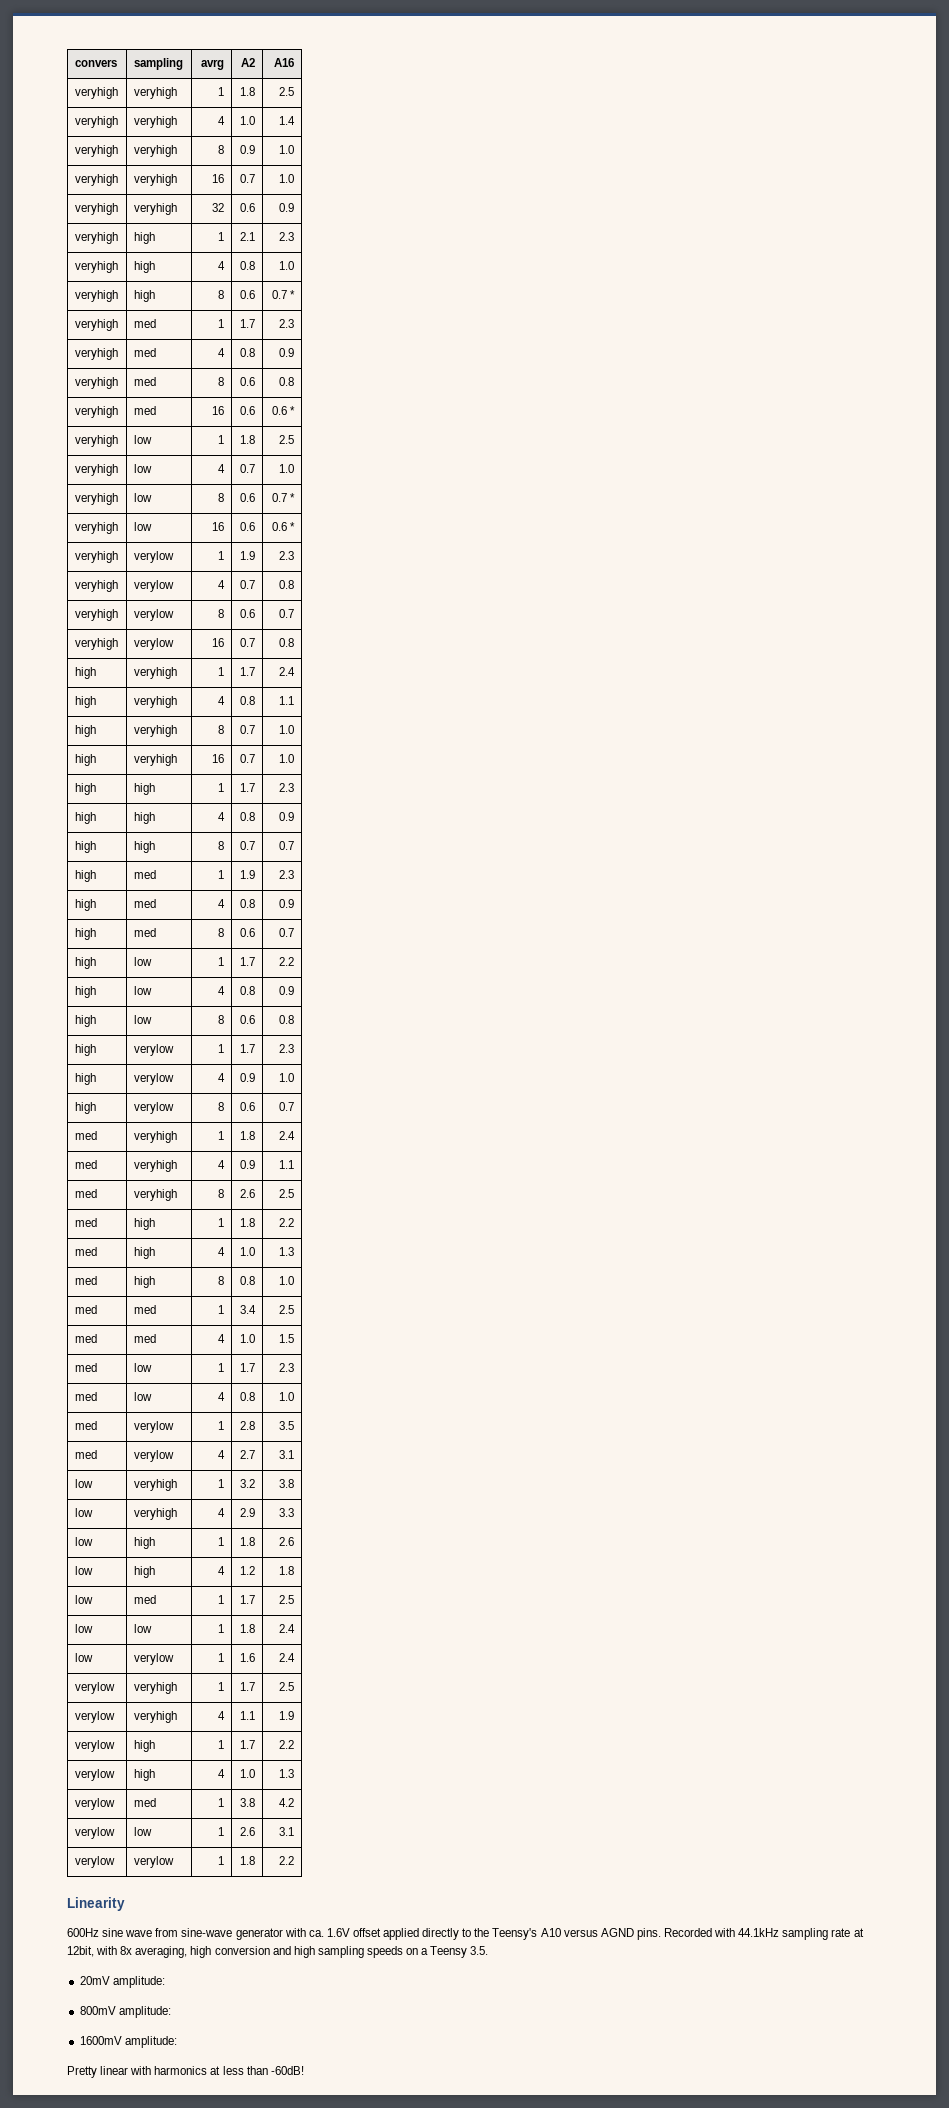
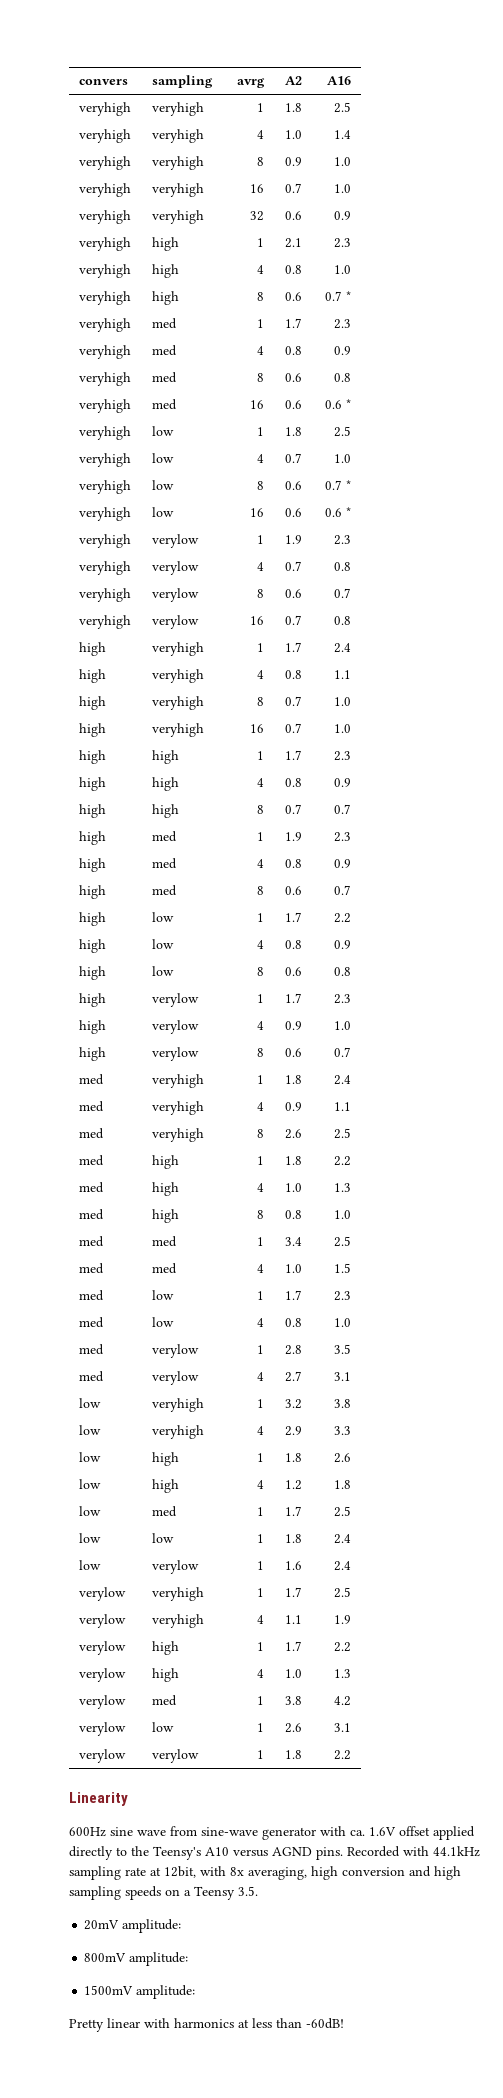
[79,2036,122,2045] 1600mV -> [84,1985,134,1995] 1500mV

